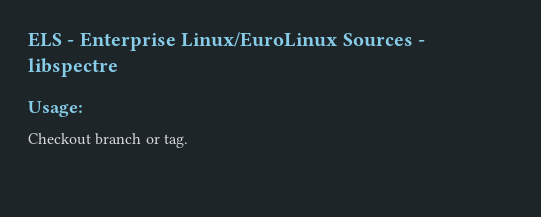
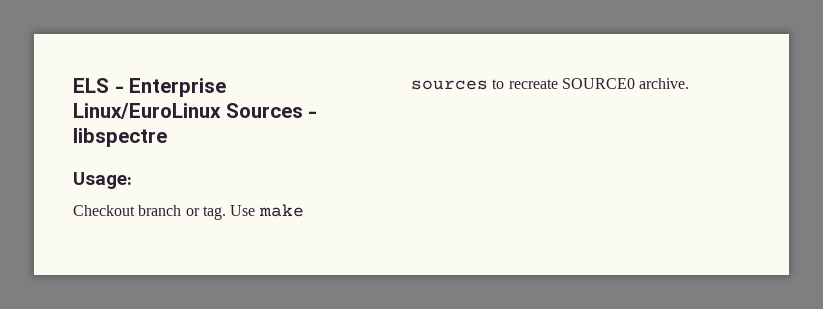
(188, 141) none -> [230,204,304,217] [411,78,690,90] Use make sources to recreate SOURCE0 archive.

